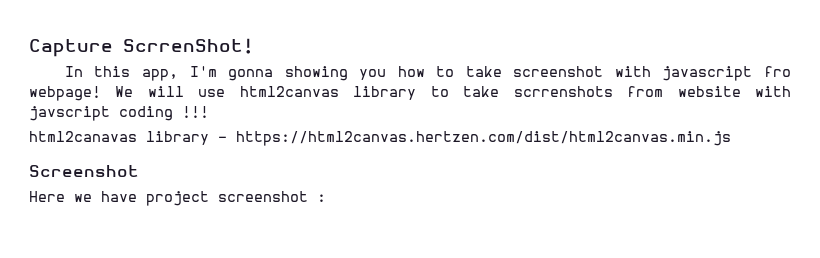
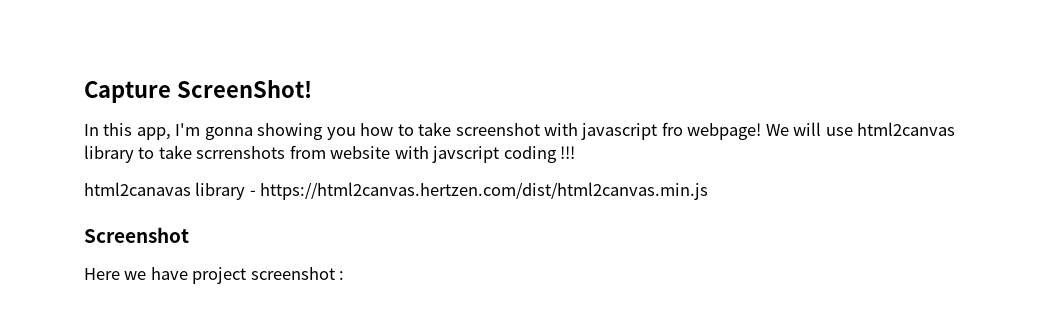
[123,38,253,54] ScrrenShot! -> [176,80,312,98] ScreenShot!

